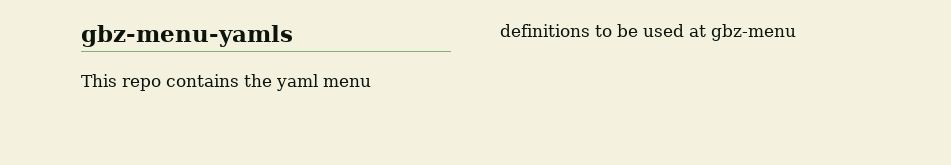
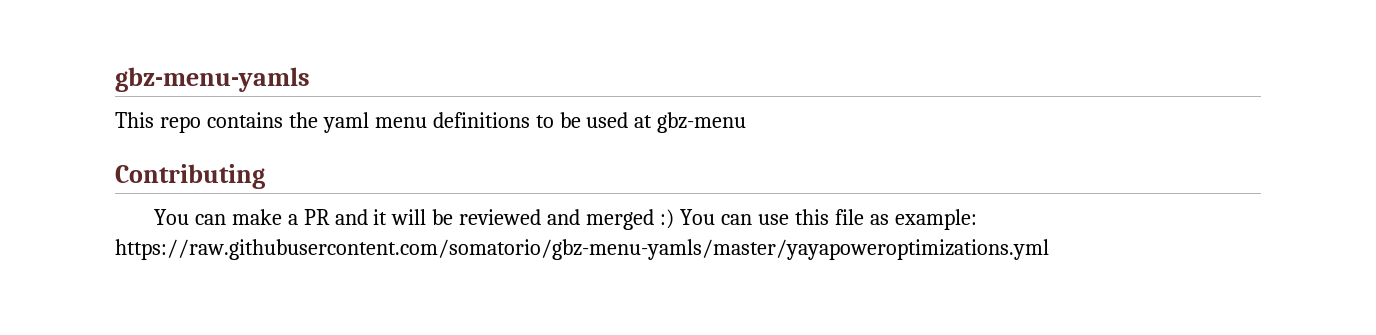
(796, 32) none -> [115,164,265,189] [153,209,977,230] [115,239,1049,260] // Contributing // You can make a PR and it will be reviewed and merged :) You can use this file as example: https://raw.githubusercontent.com/somatorio/gbz-menu-yamls/master/yayapoweroptimizations.yml

